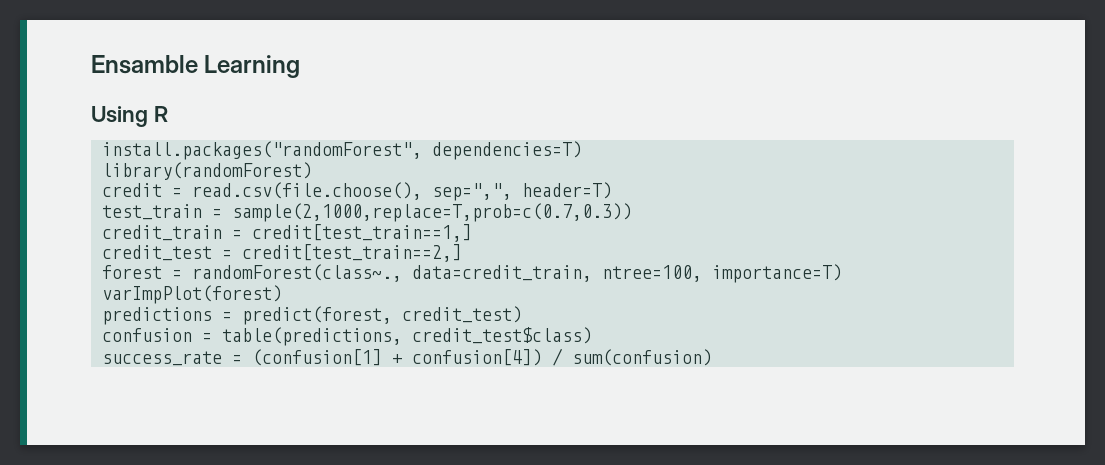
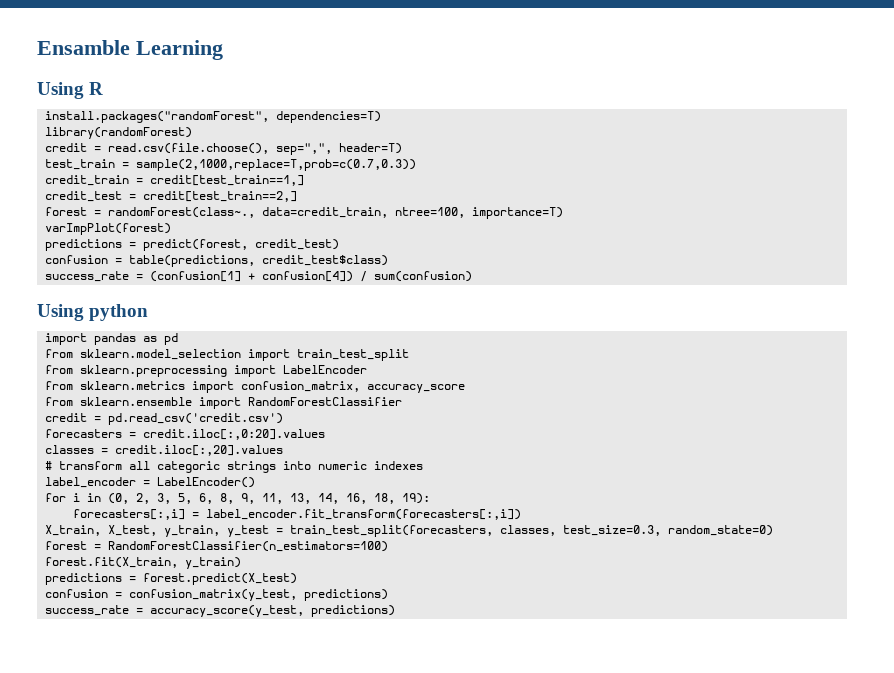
(713, 357) none -> [37,304,149,321] [45,333,179,345] [45,349,410,361] [45,365,368,377] [45,381,466,393] [45,397,403,409] [45,413,284,425] [45,429,326,440] [45,445,284,456] [45,461,424,473] [45,477,256,488] [45,493,431,504] [73,509,522,520] [45,525,774,537] [45,541,389,552] [45,557,242,569] [45,573,298,585] [45,589,389,601] [45,605,396,617] // Using python // import pandas as pd // from sklearn.model_selection import train_test_split // from sklearn.preprocessing import LabelEncoder // from sklearn.metrics import confusion_matrix, accuracy_score // from sklearn.ensemble import RandomForestClassifier // credit = pd.read_csv('credit.csv') // forecasters = credit.iloc[:,0:20].values // classes = credit.iloc[:,20].values // # transform all categoric strings into numeric indexes // label_encoder = LabelEncoder() // for i in (0, 2, 3, 5, 6, 8, 9, 11, 13, 14, 16, 18, 19): // forecasters[:,i] = label_encoder.fit_transform(forecasters[:,i]) // X_train, X_test, y_train, y_test = train_test_split(forecasters, classes, test_size=0.3, random_state=0) // forest = RandomForestClassifier(n_estimators=100) // forest.fit(X_train, y_train) // predictions = forest.predict(X_test) // confusion = confusion_matrix(y_test, predictions) // success_rate = accuracy_score(y_test, predictions)

